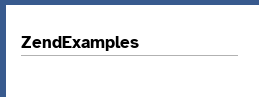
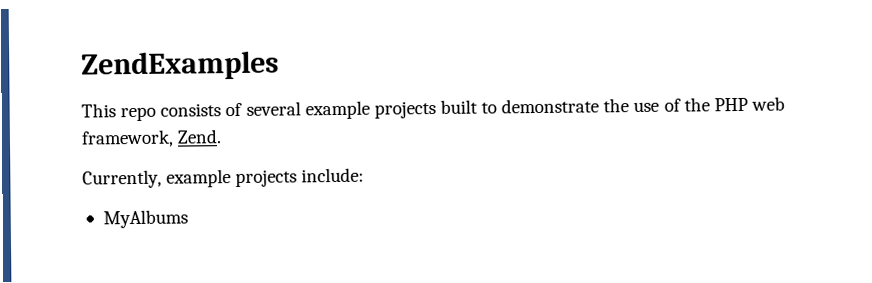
(139, 43) none -> [81,96,785,122] [81,129,223,148] [82,167,365,189] [102,209,188,229] // This repo consists of several example projects built to demonstrate the use of the PHP web framework, Zend. // Currently, example projects include: // MyAlbums

